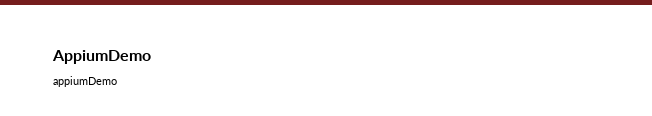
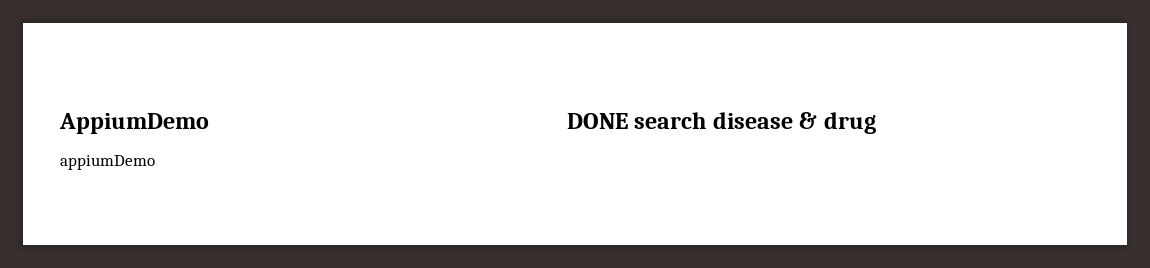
(117, 81) none -> [567,112,876,134] // DONE search disease & drug

